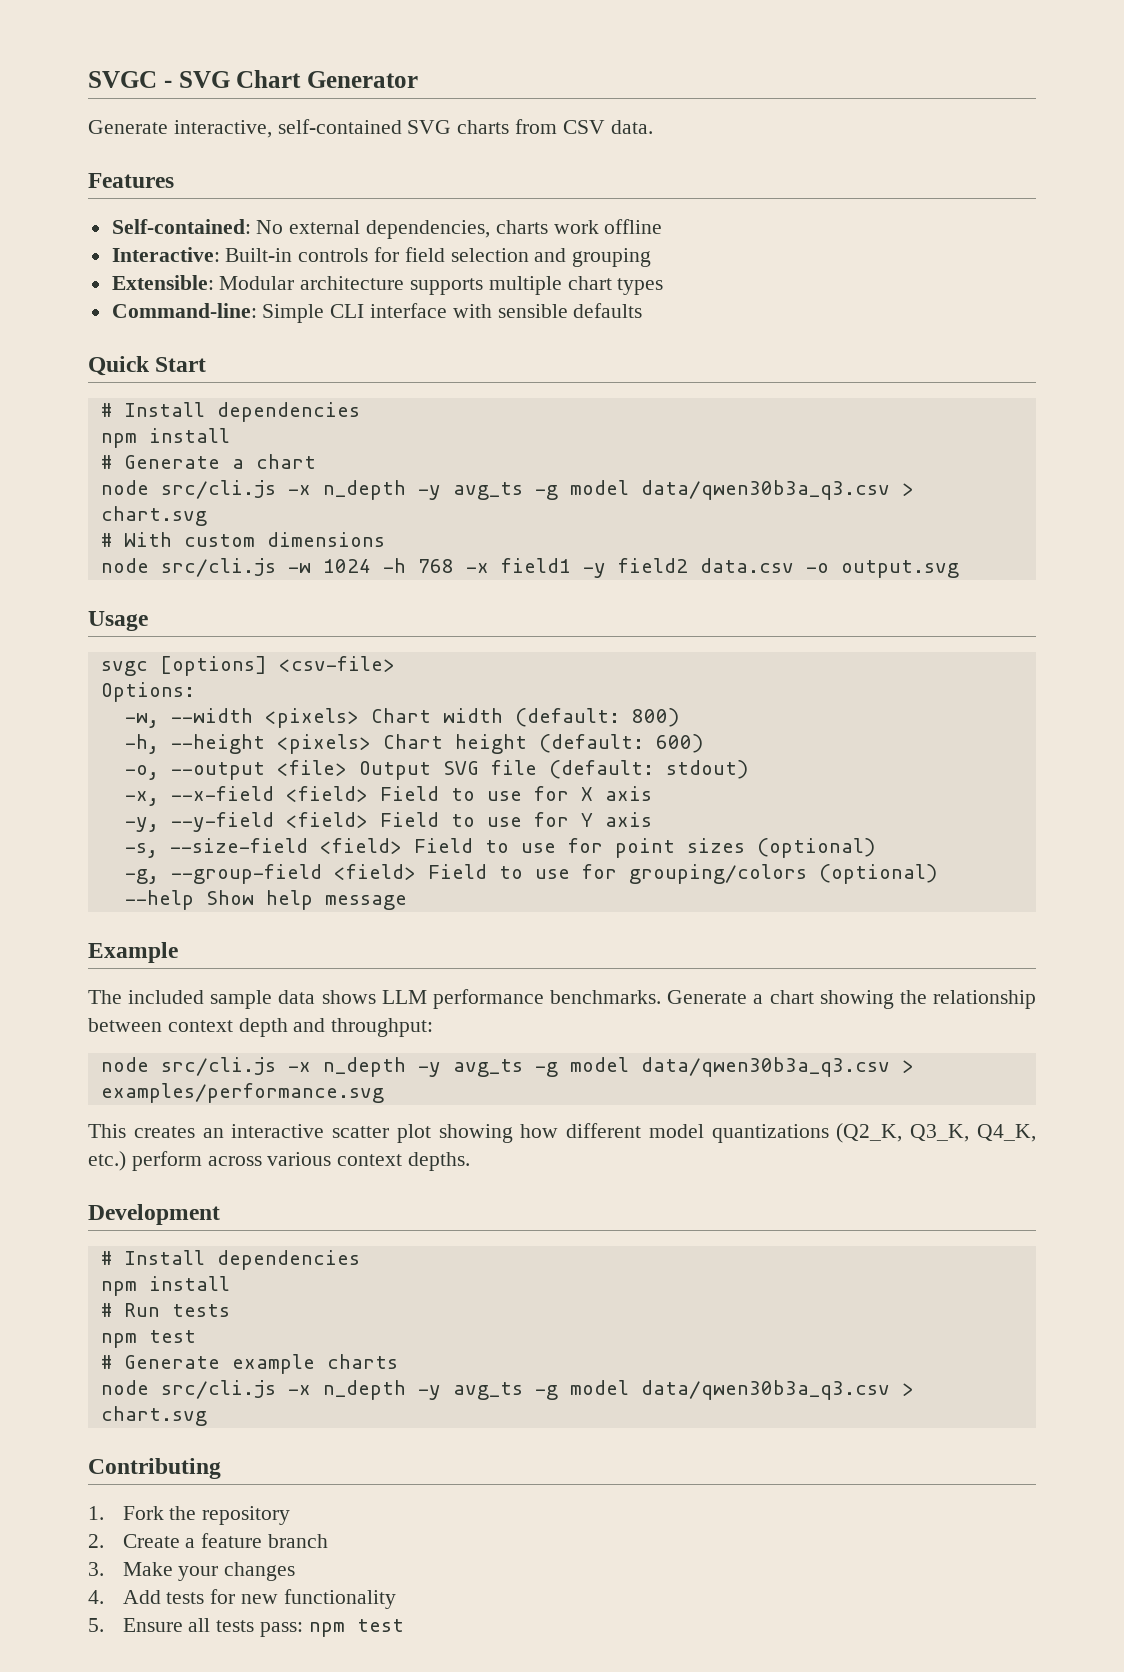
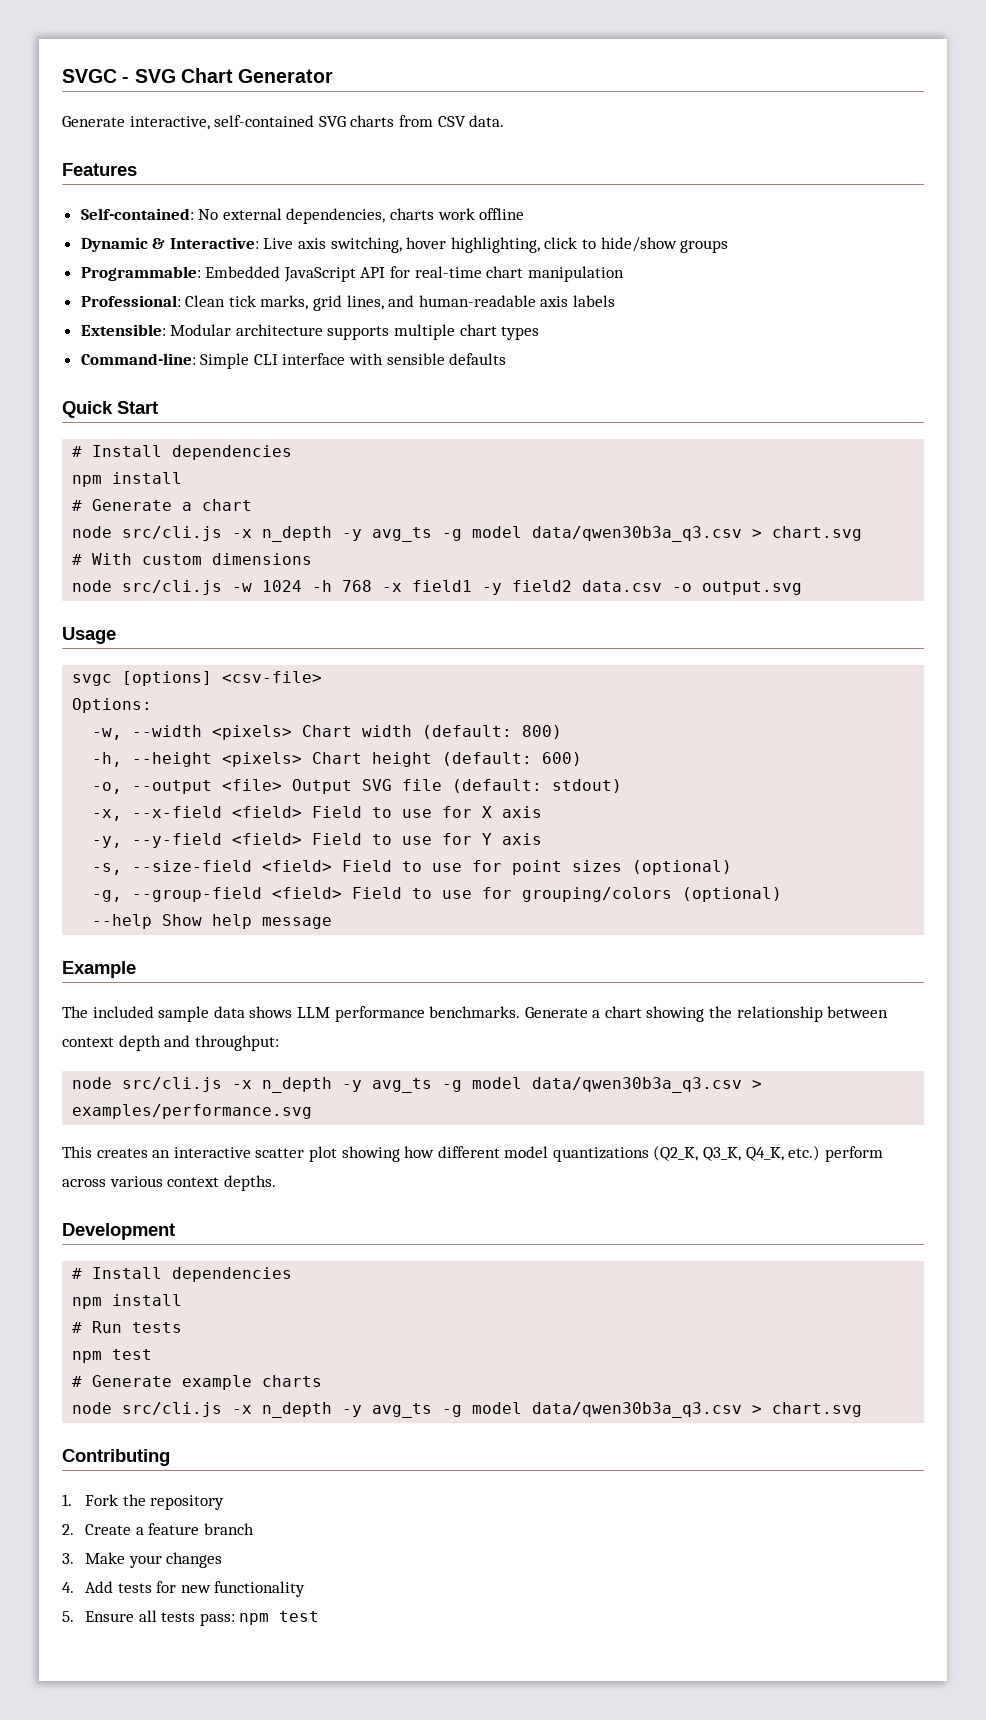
[111,247,652,267] Interactive: Built-in controls for field selection and grouping -> [80,237,729,253] [80,266,624,282] [80,295,616,311] Dynamic & Interactive: Live axis switching, hover highlighting, click to hide/show groups // Programmable: Embedded JavaScript API for real-time chart manipulation // Professional: Clean tick marks, grid lines, and human-readable axis labels

